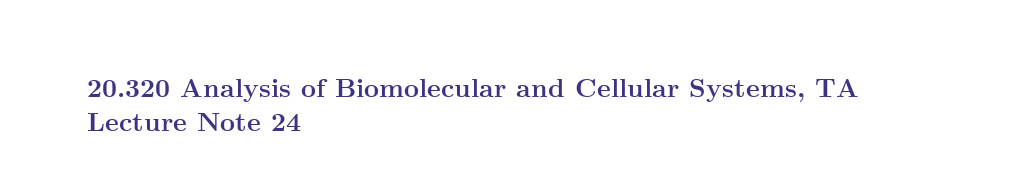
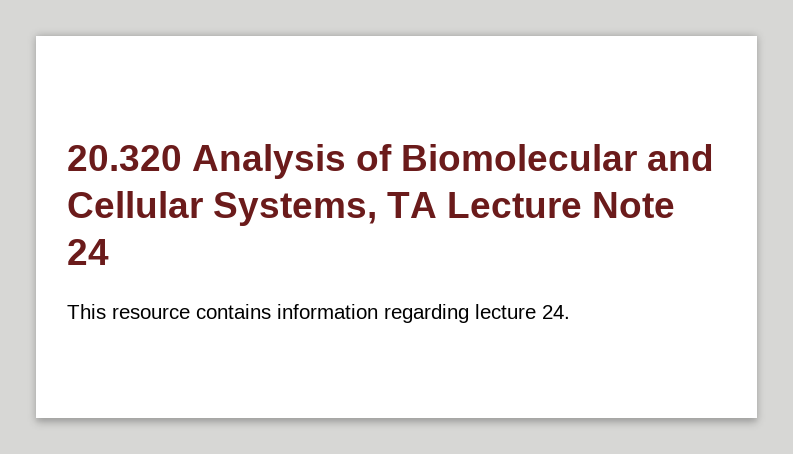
(301, 123) none -> [67,304,570,323] // This resource contains information regarding lecture 24.

